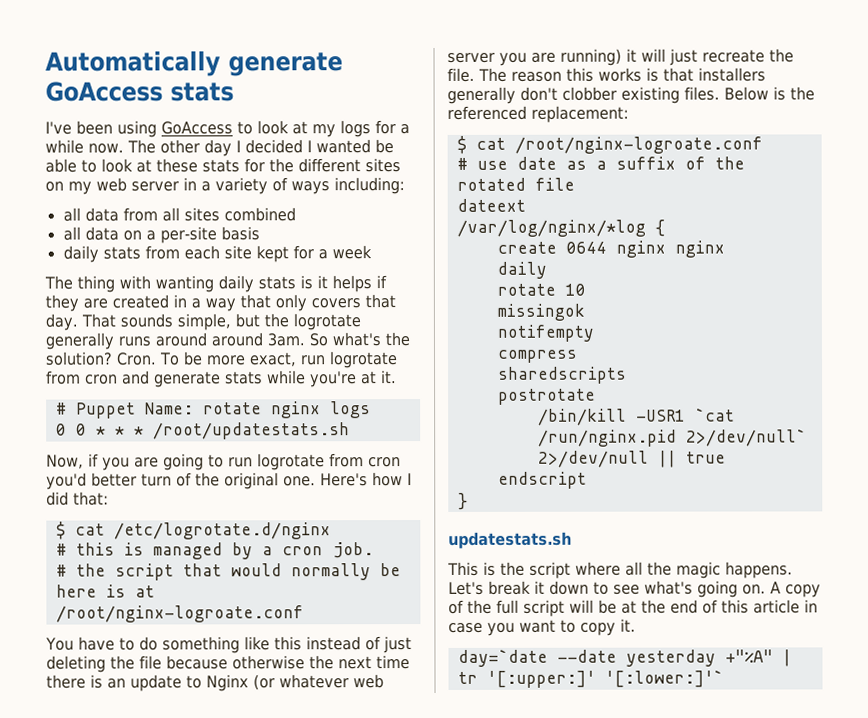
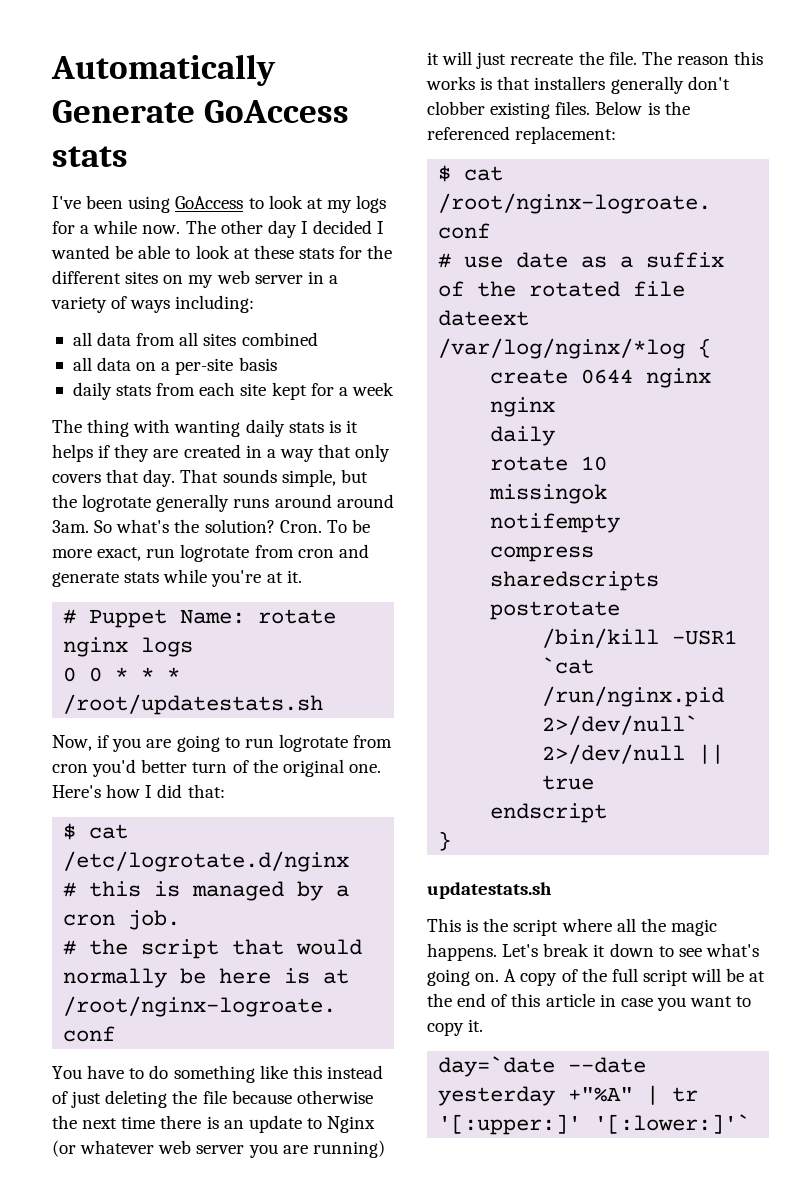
[228,52,343,77] generate -> [52,100,195,123] Generate

